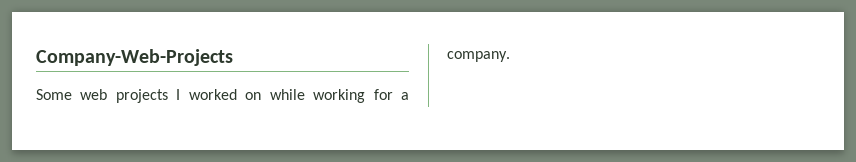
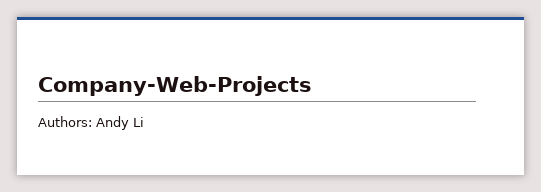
[36,89,410,103] [447,51,510,62] Some web projects I worked on while working for a company. -> [38,116,144,130] Authors: Andy Li

